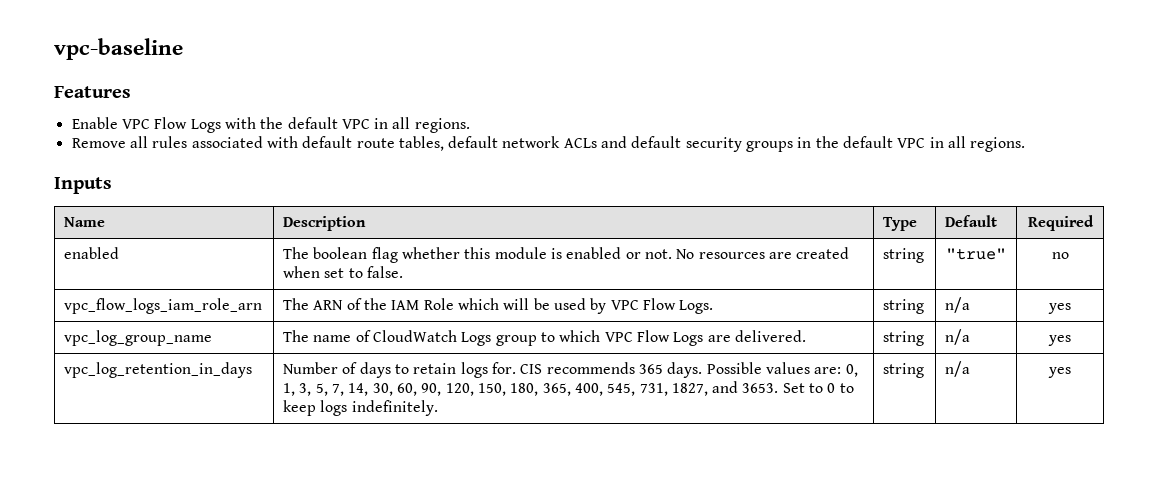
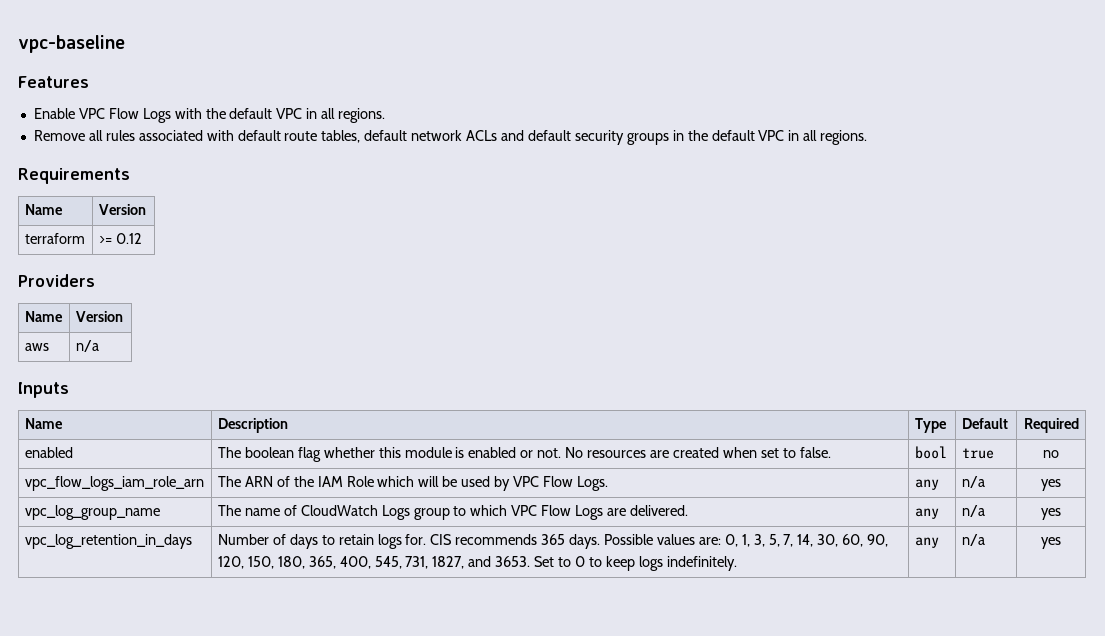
(1026, 144) none -> [18,168,130,184] [24,204,63,215] [98,204,146,215] [24,233,85,244] [98,233,142,244] [18,274,95,287] [24,311,63,322] [75,311,123,322] [24,343,49,351] [75,340,99,352] // Requirements // Name | Version // terraform | >= 0.12 // Providers // Name | Version // aws | n/a
[883,248,925,263] [946,248,1006,260] string | "true" -> [914,446,947,459] [961,448,994,459] bool | true
[883,299,925,314] string -> [914,479,939,490] any
[883,331,925,346] string -> [914,508,939,519] any
[883,363,925,378] string -> [914,537,939,548] any

